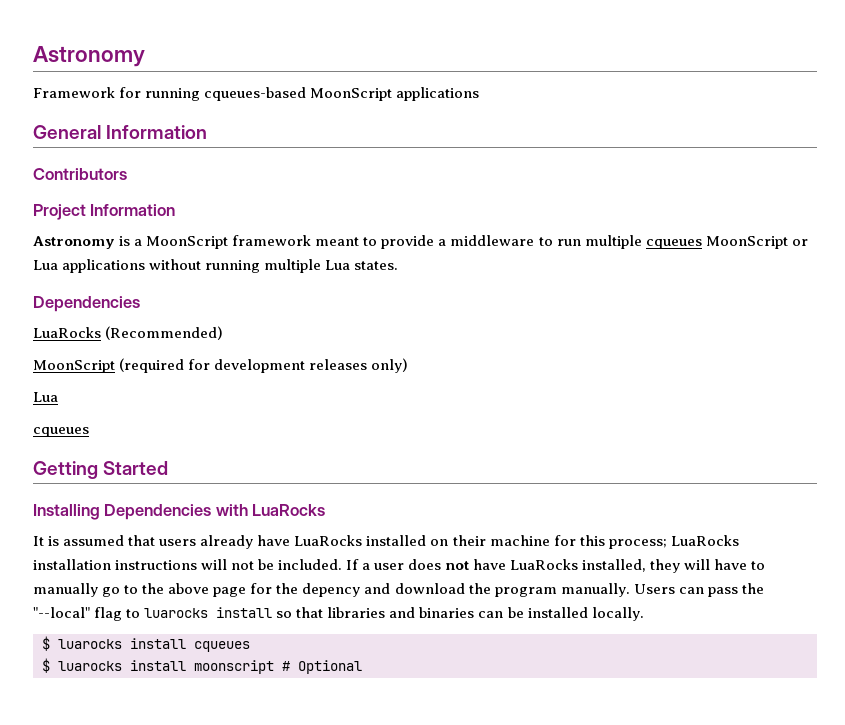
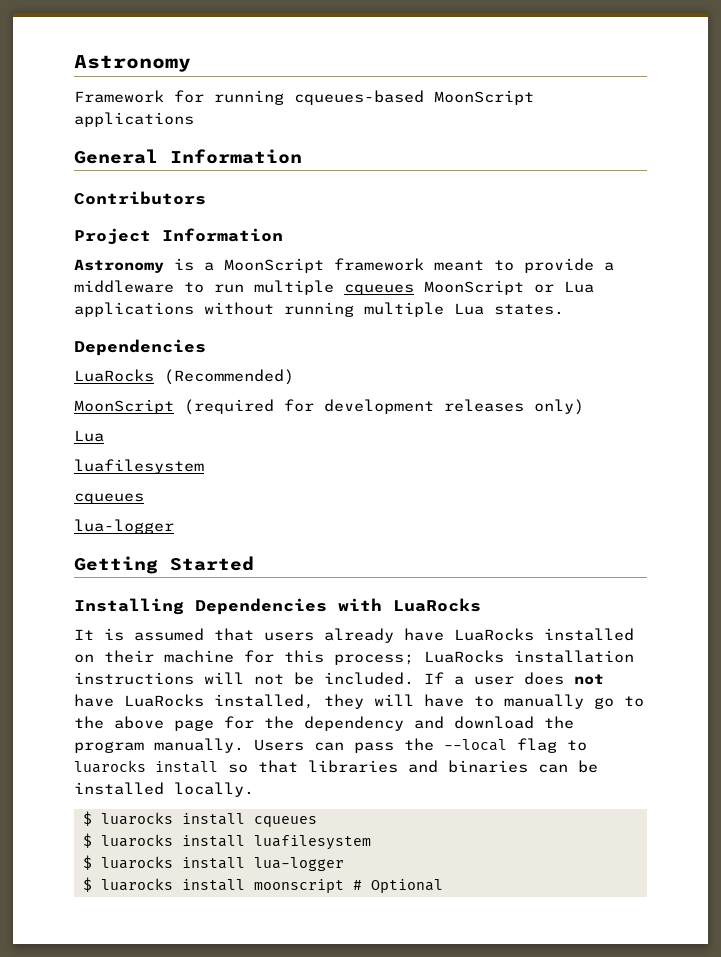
[33,427,89,437] // cqueues -> [74,459,204,474] [74,493,144,504] [74,519,174,534] // luafilesystem // cqueues // lua-logger
[302,583,361,597] depency -> [304,716,404,731] dependency
[33,607,90,618] "--local" -> [444,739,507,751] --local
(250, 646) none -> [82,833,371,850] [82,855,344,871] // $ luarocks install luafilesystem // $ luarocks install lua-logger

